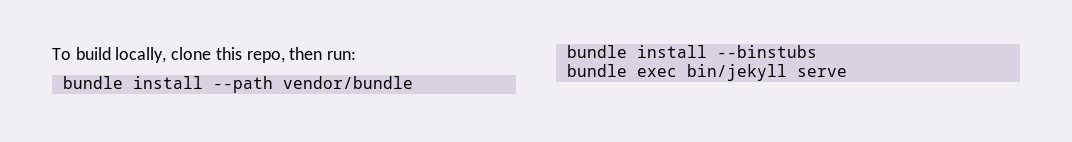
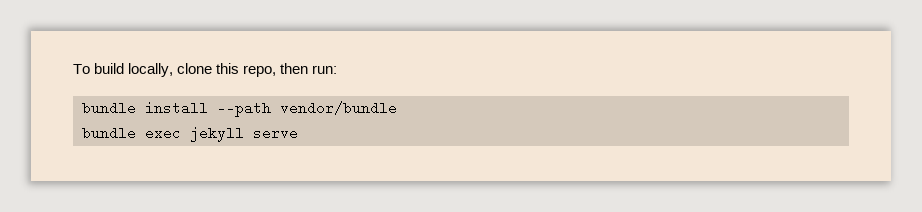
[566,45,817,58] // bundle install --binstubs -> (397, 108) none
[686,64,787,81] bin/jekyll -> [190,126,244,142] jekyll

